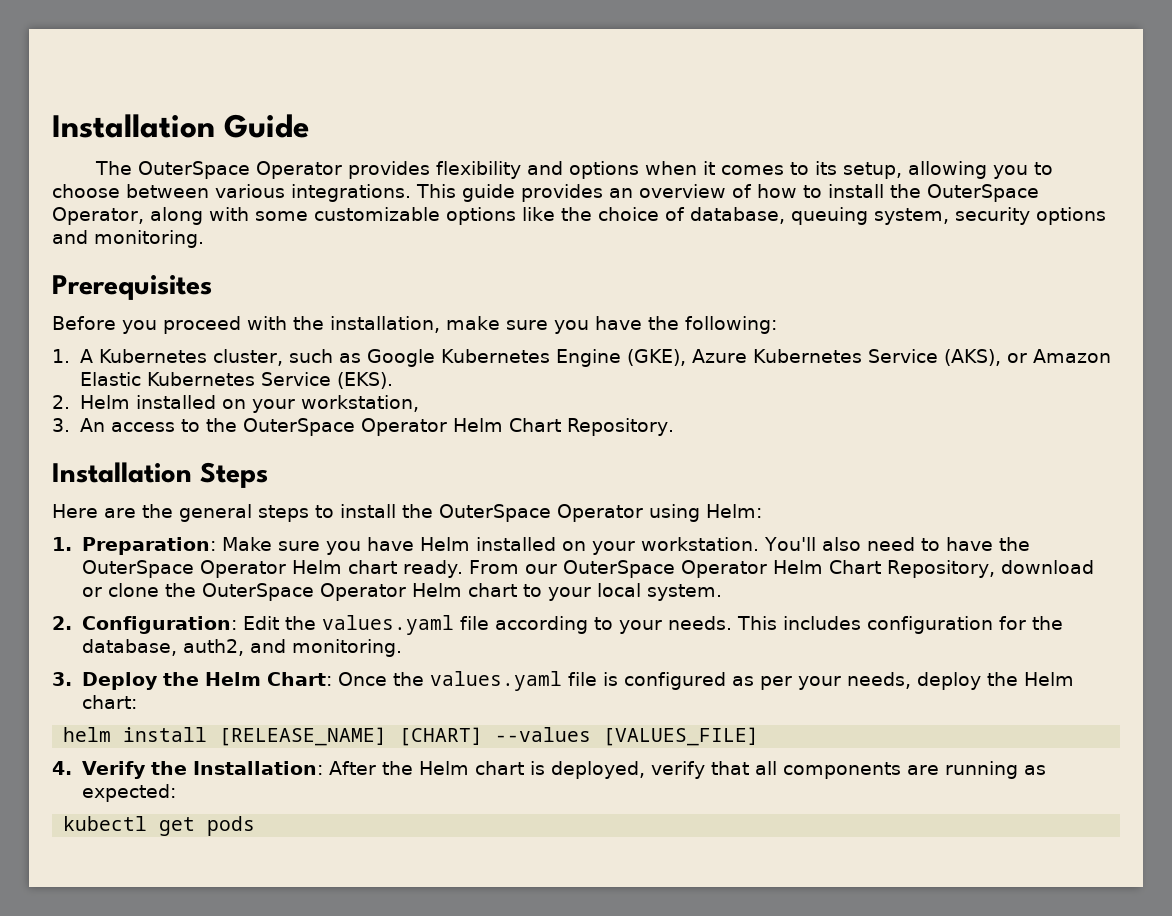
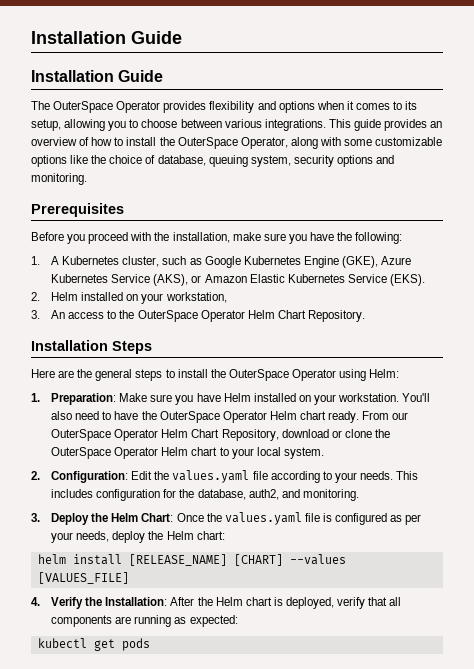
[52,114,309,138] Installation Guide -> [31,31,182,44] [31,70,164,82] Installation Guide // Installation Guide

